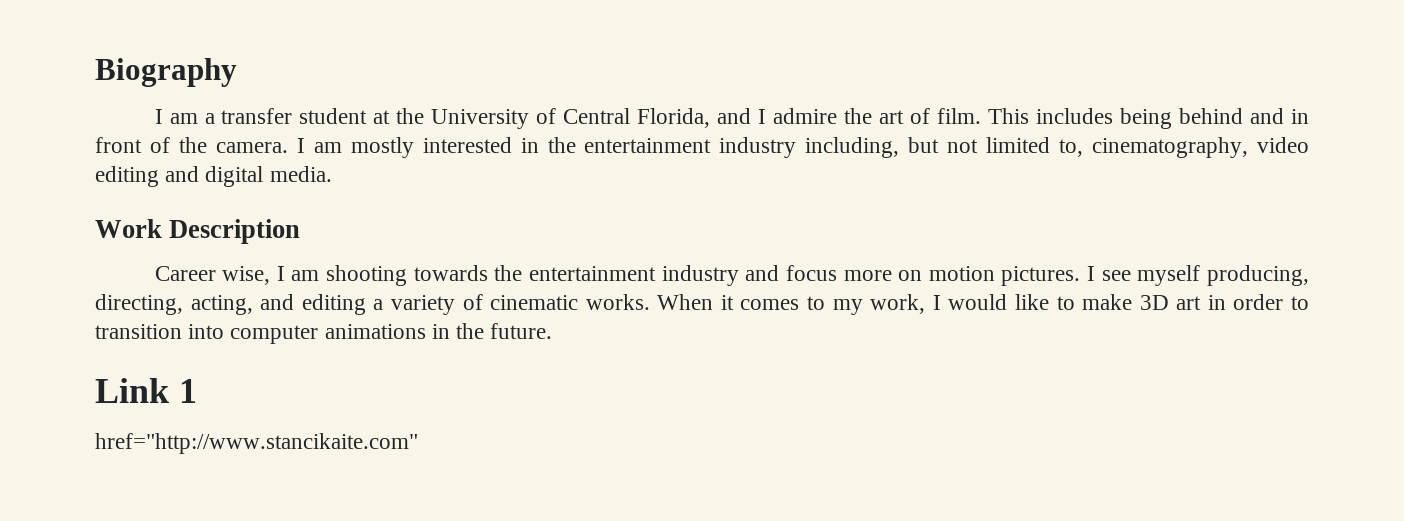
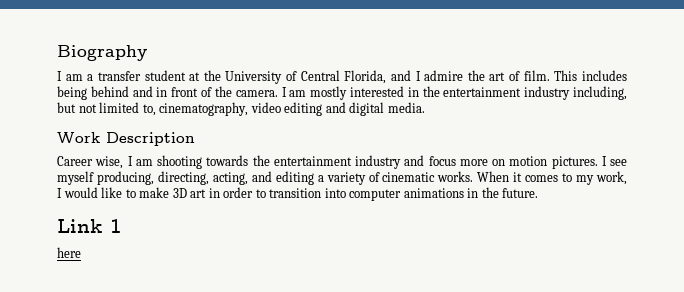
[95,433,418,454] href="http://www.stancikaite.com" -> [57,247,81,258] here

